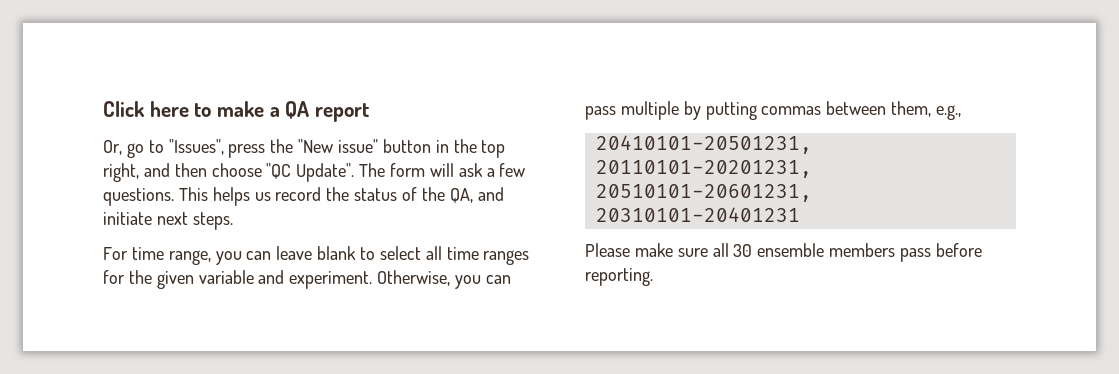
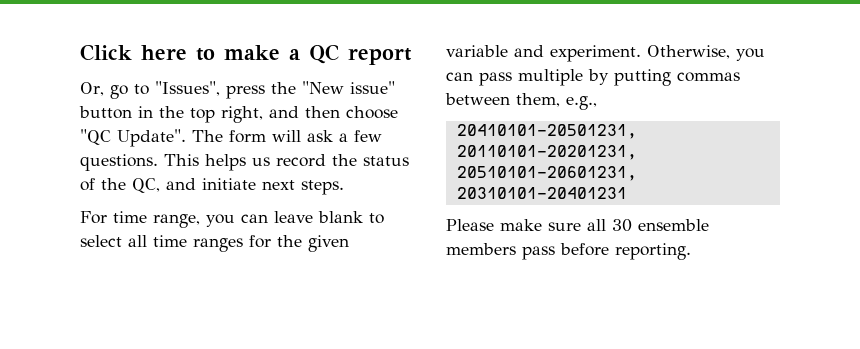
[285,101,310,119] QA -> [309,44,339,64] QC
[449,188,473,203] QA, -> [132,178,160,193] QC,

